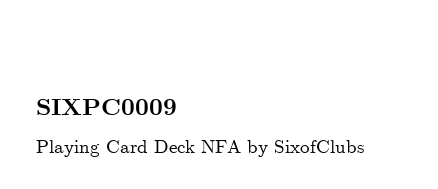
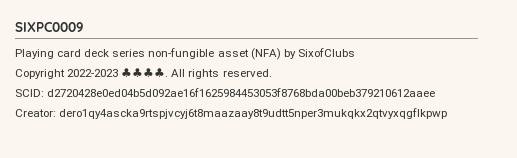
[106,140,364,157] Card Deck NFA by SixofClubs -> [57,48,355,60] [15,68,272,79] [15,88,436,97] [15,108,448,119] card deck series non-fungible asset (NFA) by SixofClubs // Copyright 2022-2023 ♣♣♣♣. All rights reserved. // SCID: d2720428e0ed04b5d092ae16f1625984453053f8768bda00beb379210612aaee // Creator: dero1qy4ascka9rtspjvcyj6t8maazaay8t9udtt5nper3mukqkx2qtvyxqgflkpwp

